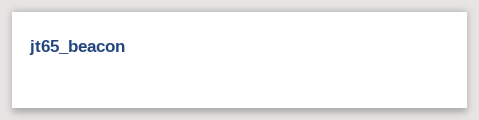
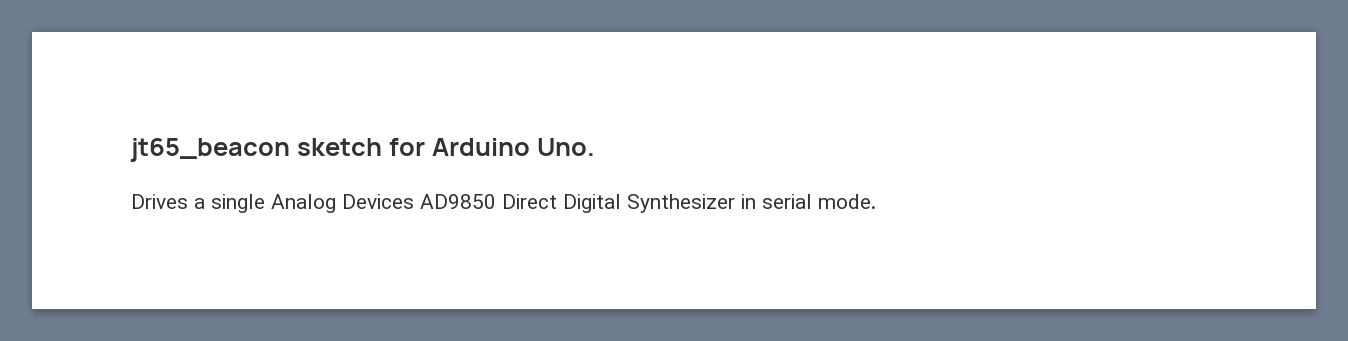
(125, 47) none -> [296,138,595,156] [131,194,876,213] sketch for Arduino Uno. // Drives a single Analog Devices AD9850 Direct Digital Synthesizer in serial mode.

